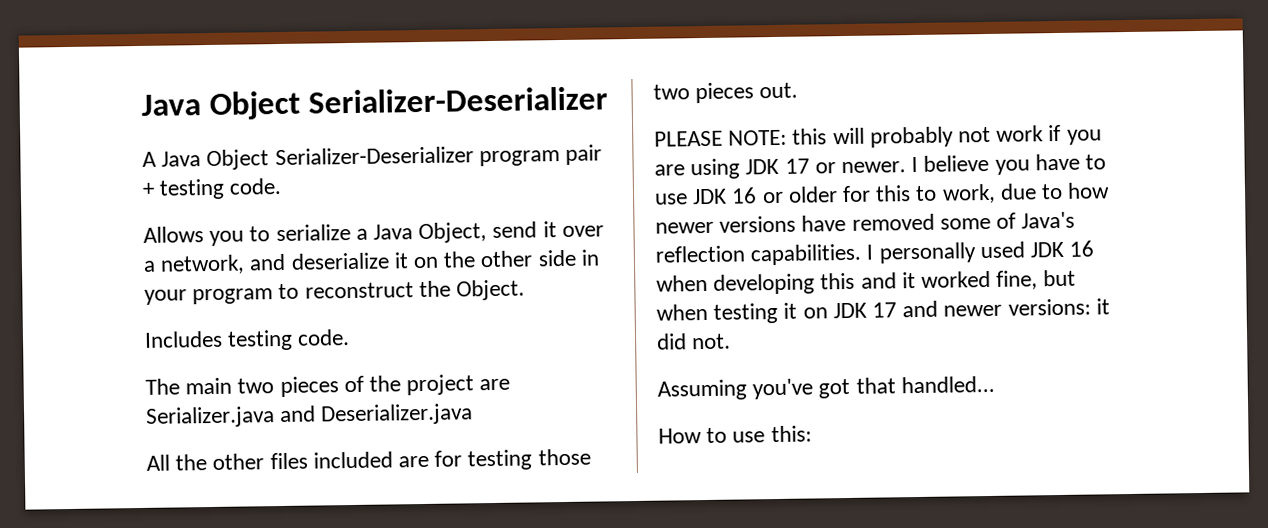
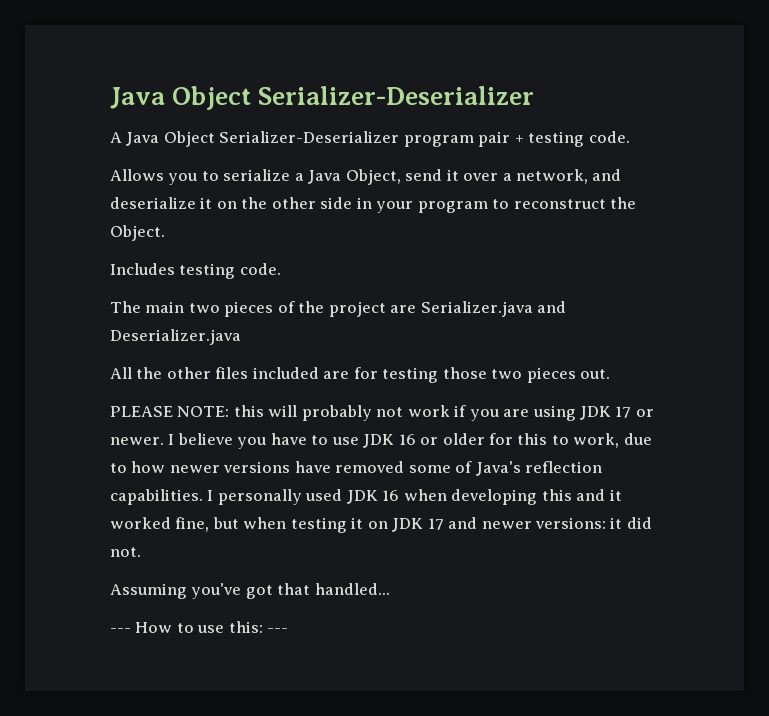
(995, 384) none -> [110,628,131,633] ---
(812, 434) none -> [267,628,289,633] ---

